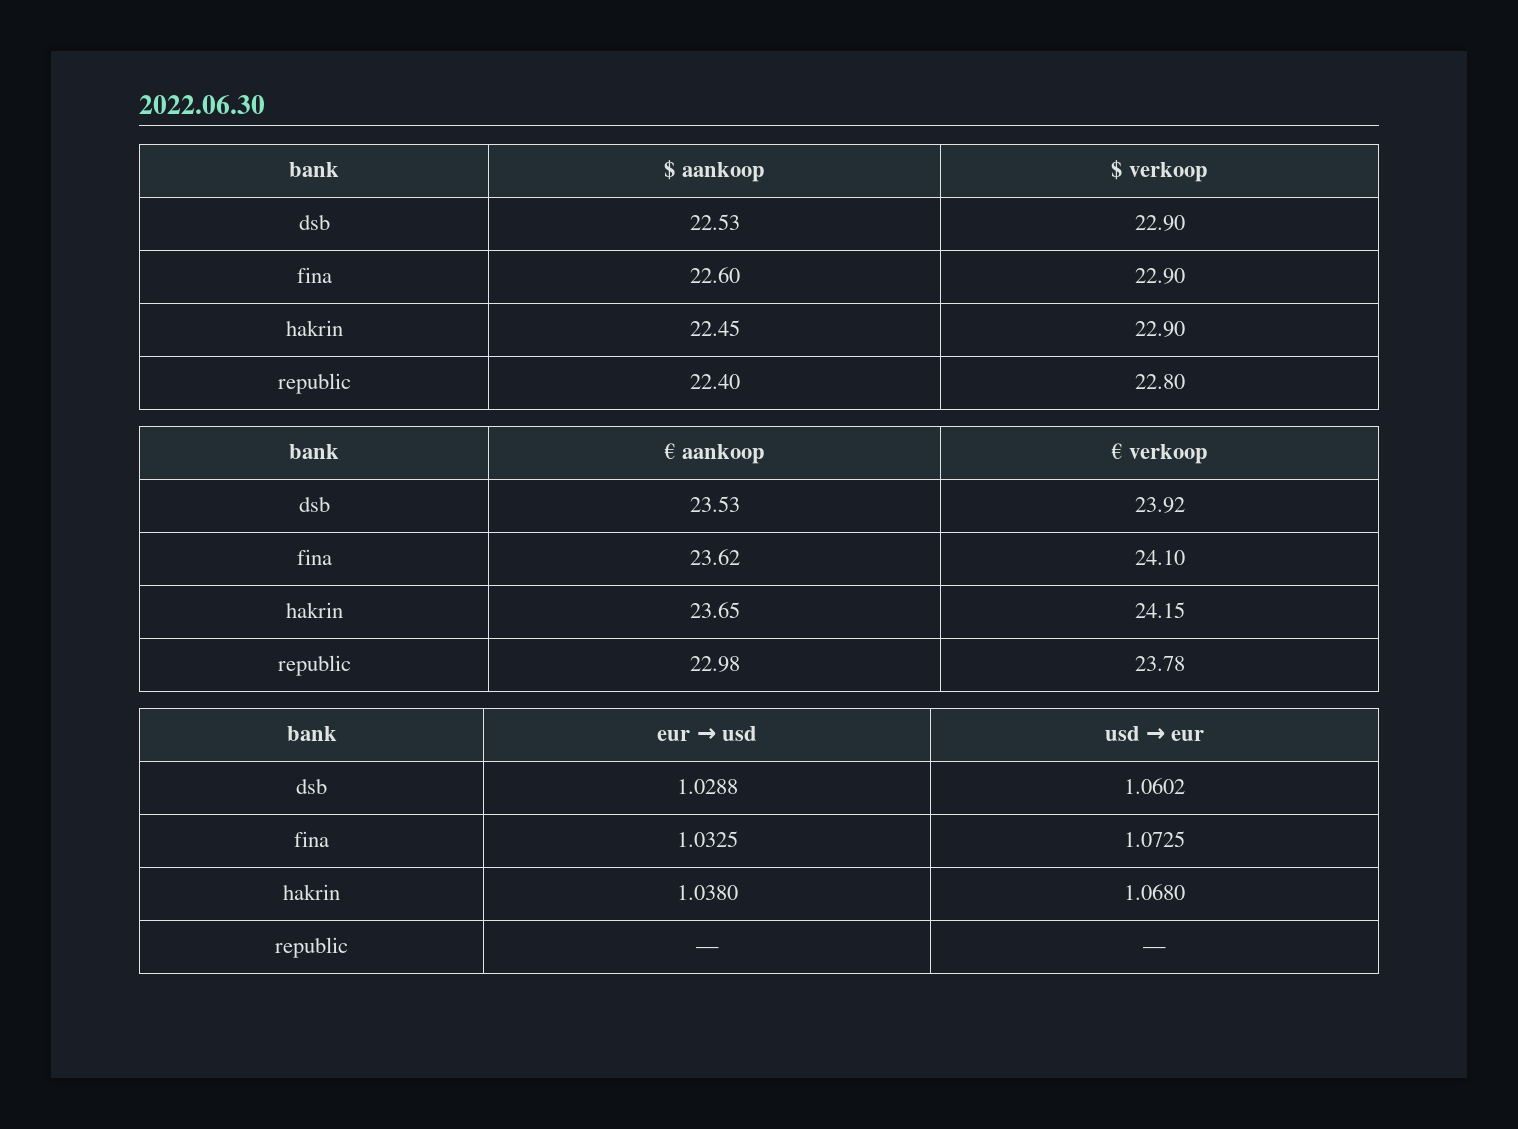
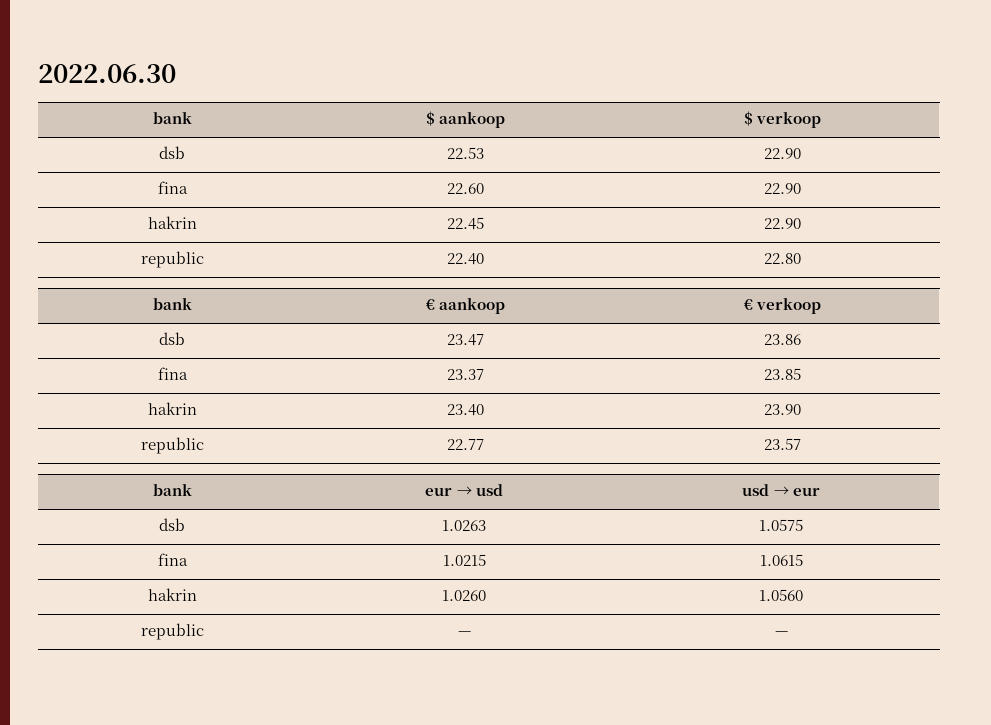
[689,496,740,512] [1134,497,1185,513] [296,549,332,565] [689,549,740,565] [1134,550,1185,565] [285,602,343,618] [689,602,740,618] [1134,602,1185,618] [277,655,351,676] [689,656,740,672] [1134,656,1185,671] 23.53 | 23.92 // fina | 23.62 | 24.10 // hakrin | 23.65 | 24.15 // republic | 22.98 | 23.78 -> [447,334,484,346] [764,334,801,345] [157,367,188,380] [447,369,484,380] [764,368,801,380] [147,402,197,415] [447,404,484,416] [764,404,801,415] [140,437,204,454] [447,439,484,450] [764,438,801,450] 23.47 | 23.86 // fina | 23.37 | 23.85 // hakrin | 23.40 | 23.90 // republic | 22.77 | 23.57
[676,779,738,794] [1124,778,1185,794] [294,831,329,847] [676,831,738,847] [1124,831,1185,847] [283,884,340,900] [676,885,738,900] [1124,884,1185,900] 1.0288 | 1.0602 // fina | 1.0325 | 1.0725 // hakrin | 1.0380 | 1.0680 -> [442,520,486,531] [759,519,803,531] [157,553,188,566] [442,554,486,566] [759,554,803,566] [147,588,197,601] [442,590,486,601] [759,589,803,601] 1.0263 | 1.0575 // fina | 1.0215 | 1.0615 // hakrin | 1.0260 | 1.0560

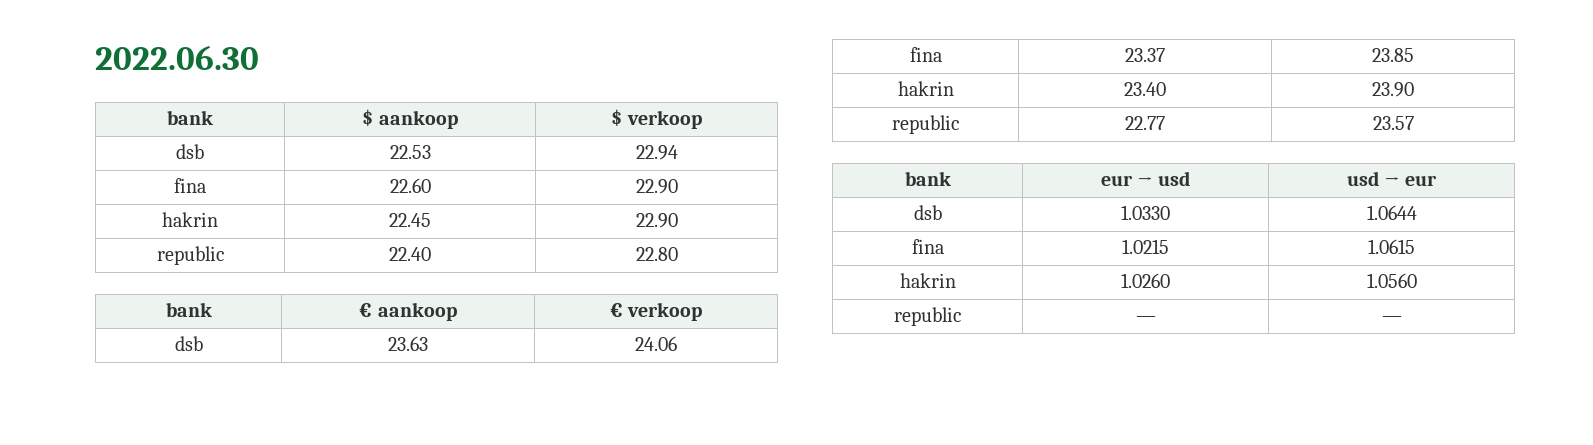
[764,148,801,159] 22.90 -> [635,145,678,160] 22.94
[447,334,484,346] [764,334,801,345] 23.47 | 23.86 -> [388,336,428,351] [635,336,677,351] 23.63 | 24.06
[442,520,486,531] [759,519,803,531] 1.0263 | 1.0575 -> [1121,205,1170,220] [1366,205,1417,220] 1.0330 | 1.0644

